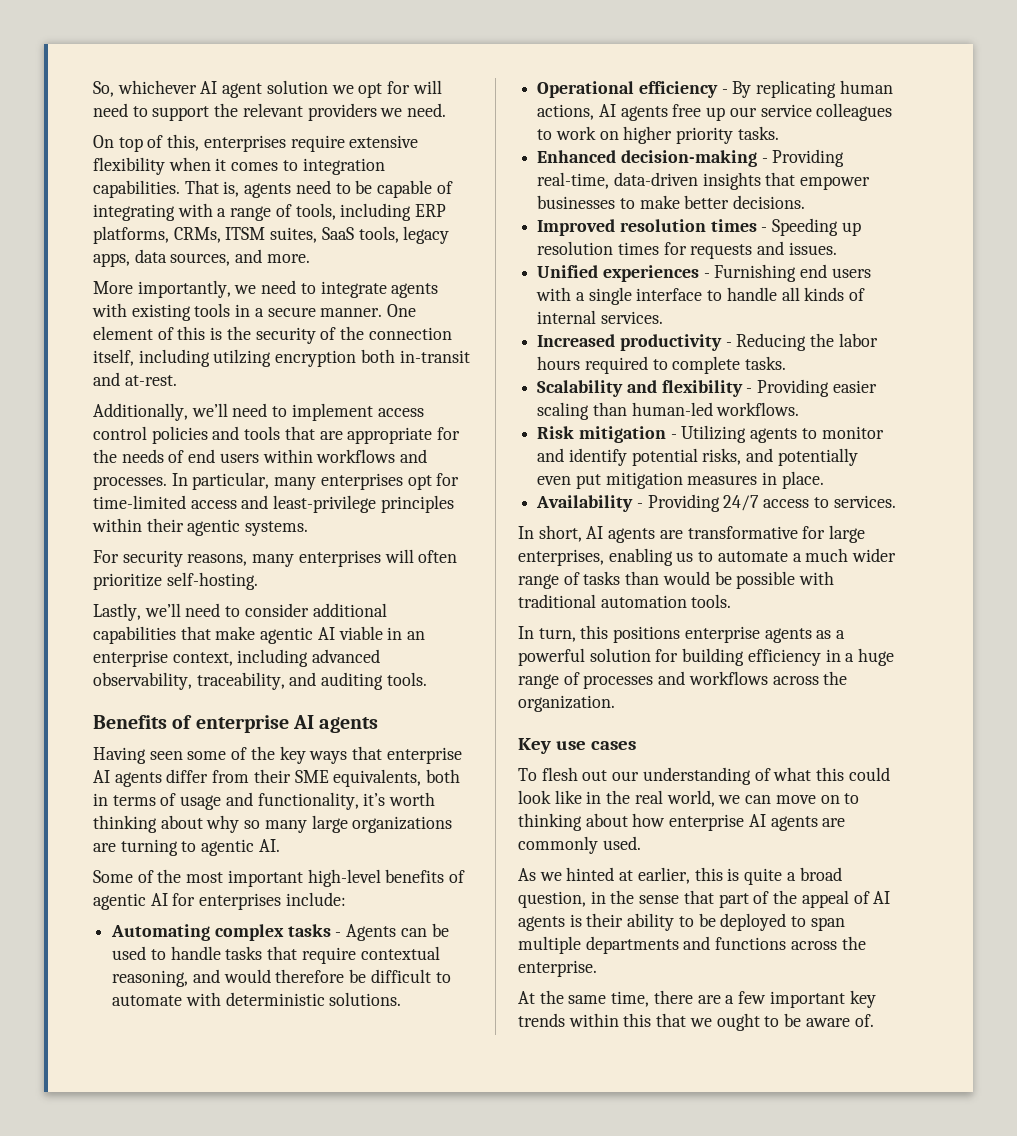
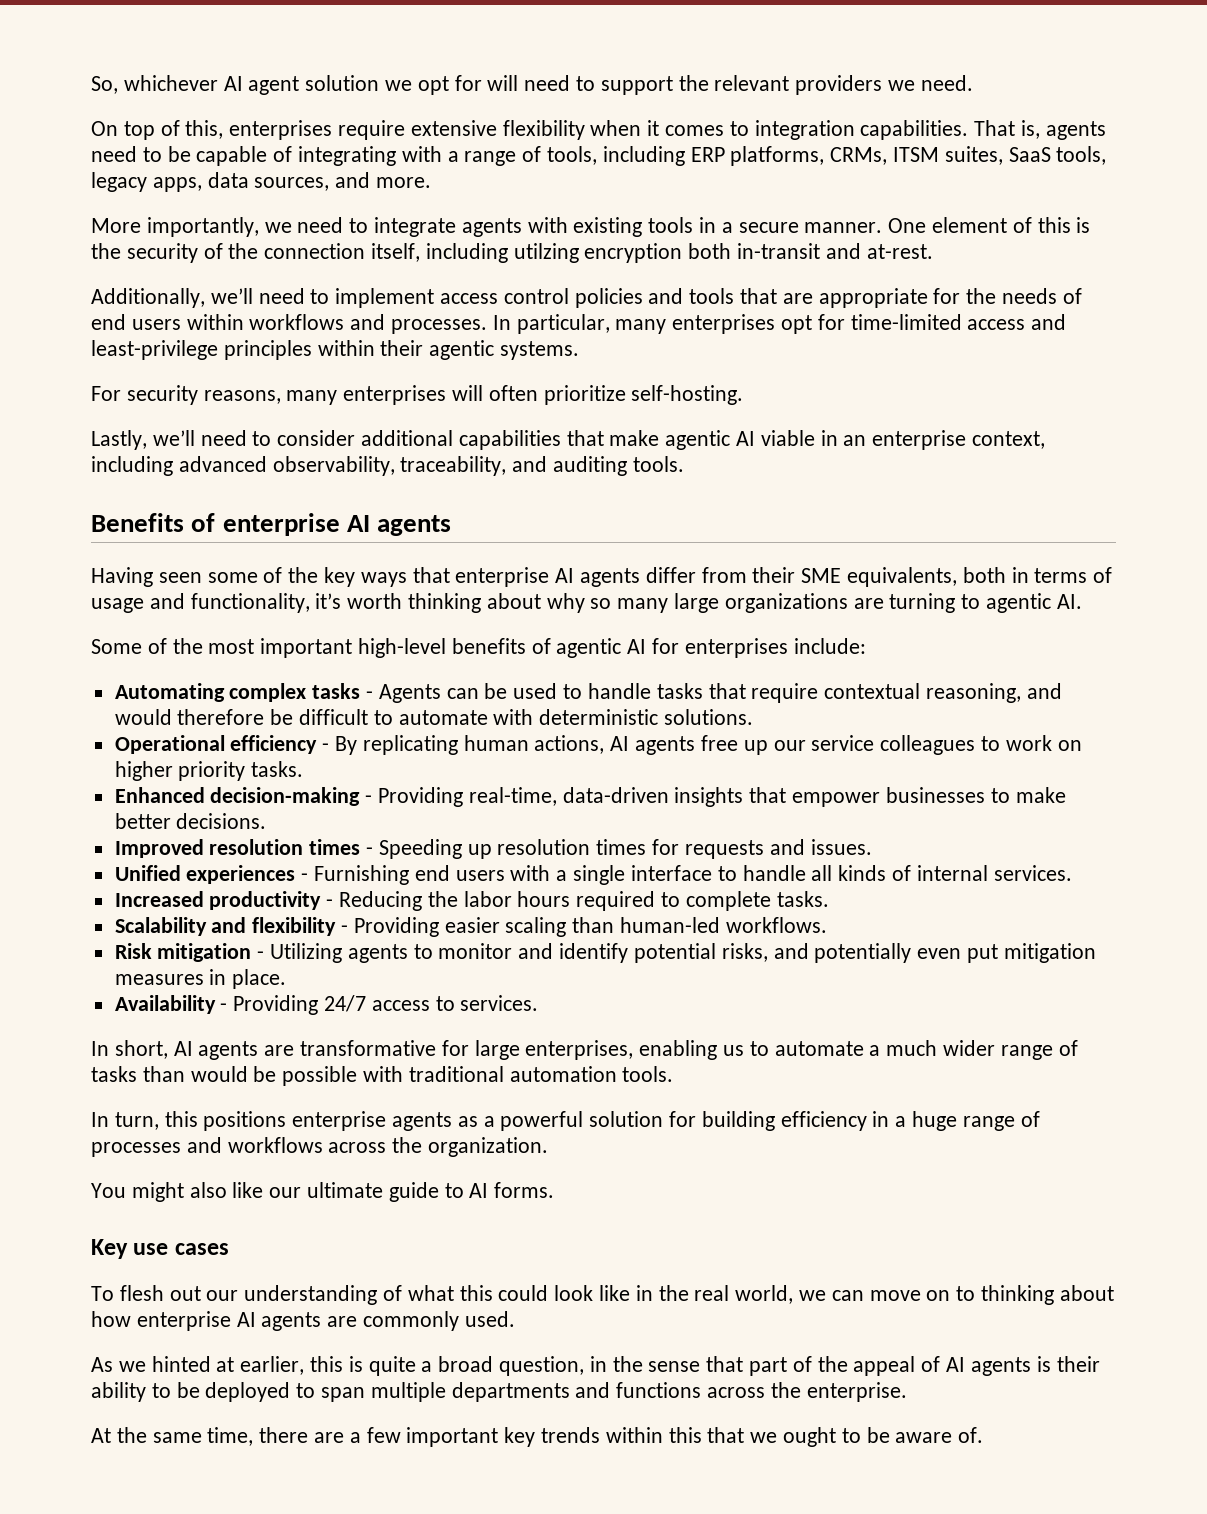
(615, 703) none -> [91,1182,555,1202] // You might also like our ultimate guide to AI forms.

